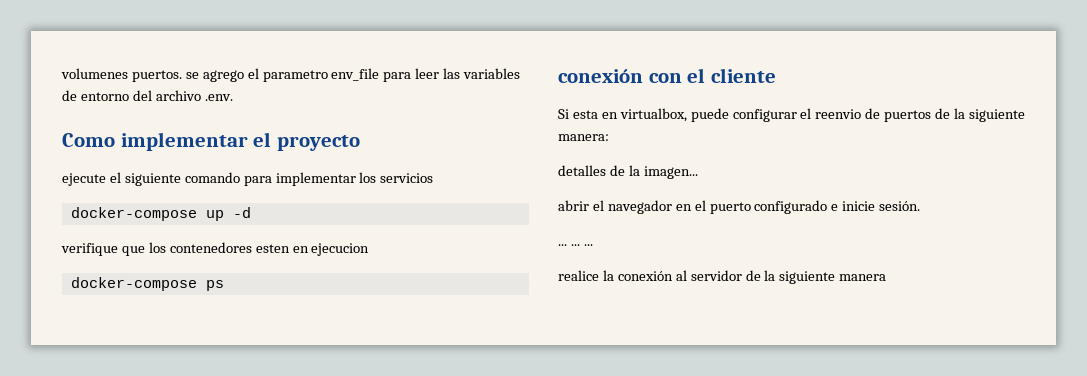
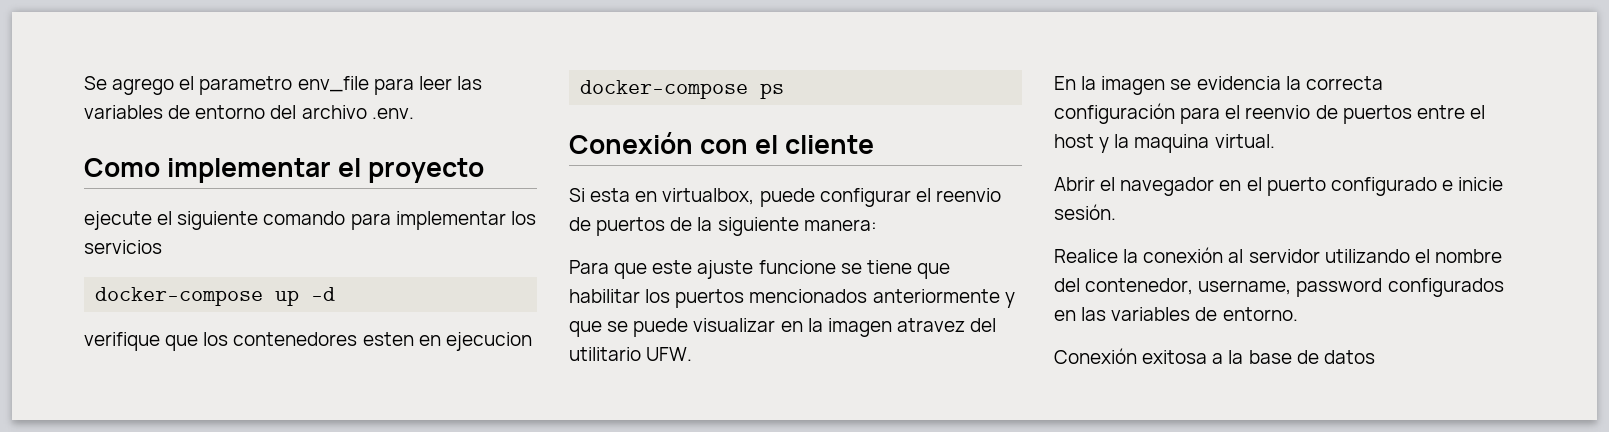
[61,68,199,82] volumenes puertos. se -> [84,76,107,90] Se
[558,69,643,83] conexión -> [569,132,693,154] Conexión
[558,165,698,179] [558,200,589,211] detalles de la imagen... // abrir -> [569,260,950,279] [569,289,1015,308] [569,318,997,337] [569,347,693,361] [1054,76,1383,95] [1054,103,1485,124] [1054,134,1275,153] [1054,177,1095,191] Para que este ajuste funcione se tiene que habilitar los puertos mencionados anteriormente y que se puede visualizar en la imagen atravez del utilitario UFW. // En la imagen se evidencia la correcta configuración para el reenvio de puertos entre el host y la maquina virtual. // Abrir
[558,244,593,246] [558,270,887,284] ... ... ... // realice la conexión al servidor de la siguiente manera -> [1054,247,1502,263] [1054,278,1504,297] [1054,307,1298,321] [1054,348,1375,364] Realice la conexión al servidor utilizando el nombre del contenedor, username, password configurados en las variables de entorno. // Conexión exitosa a la base de datos

